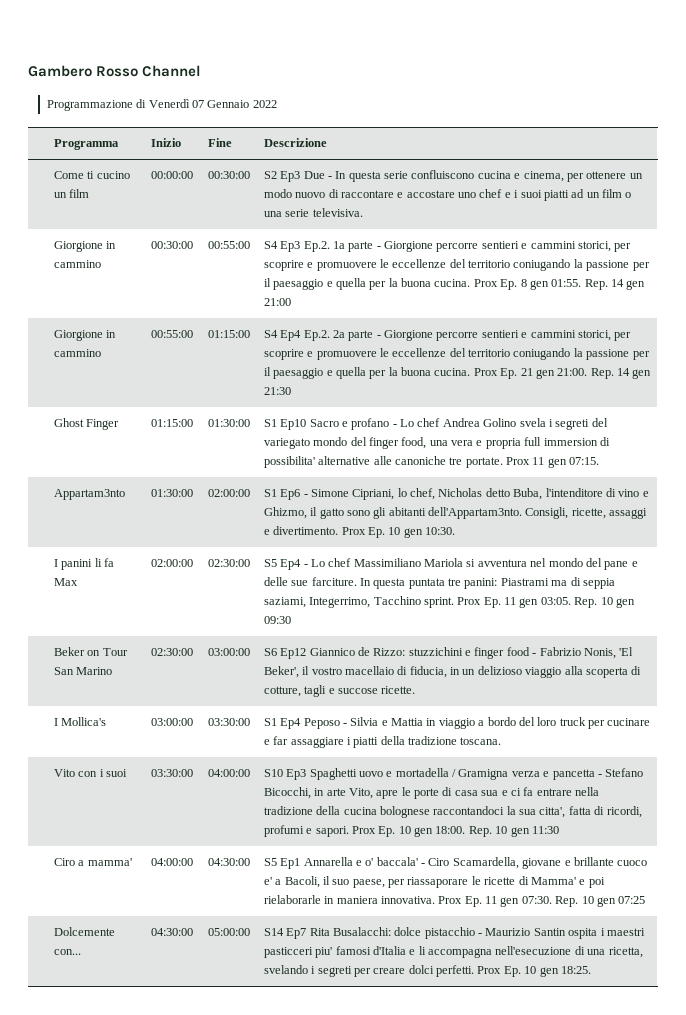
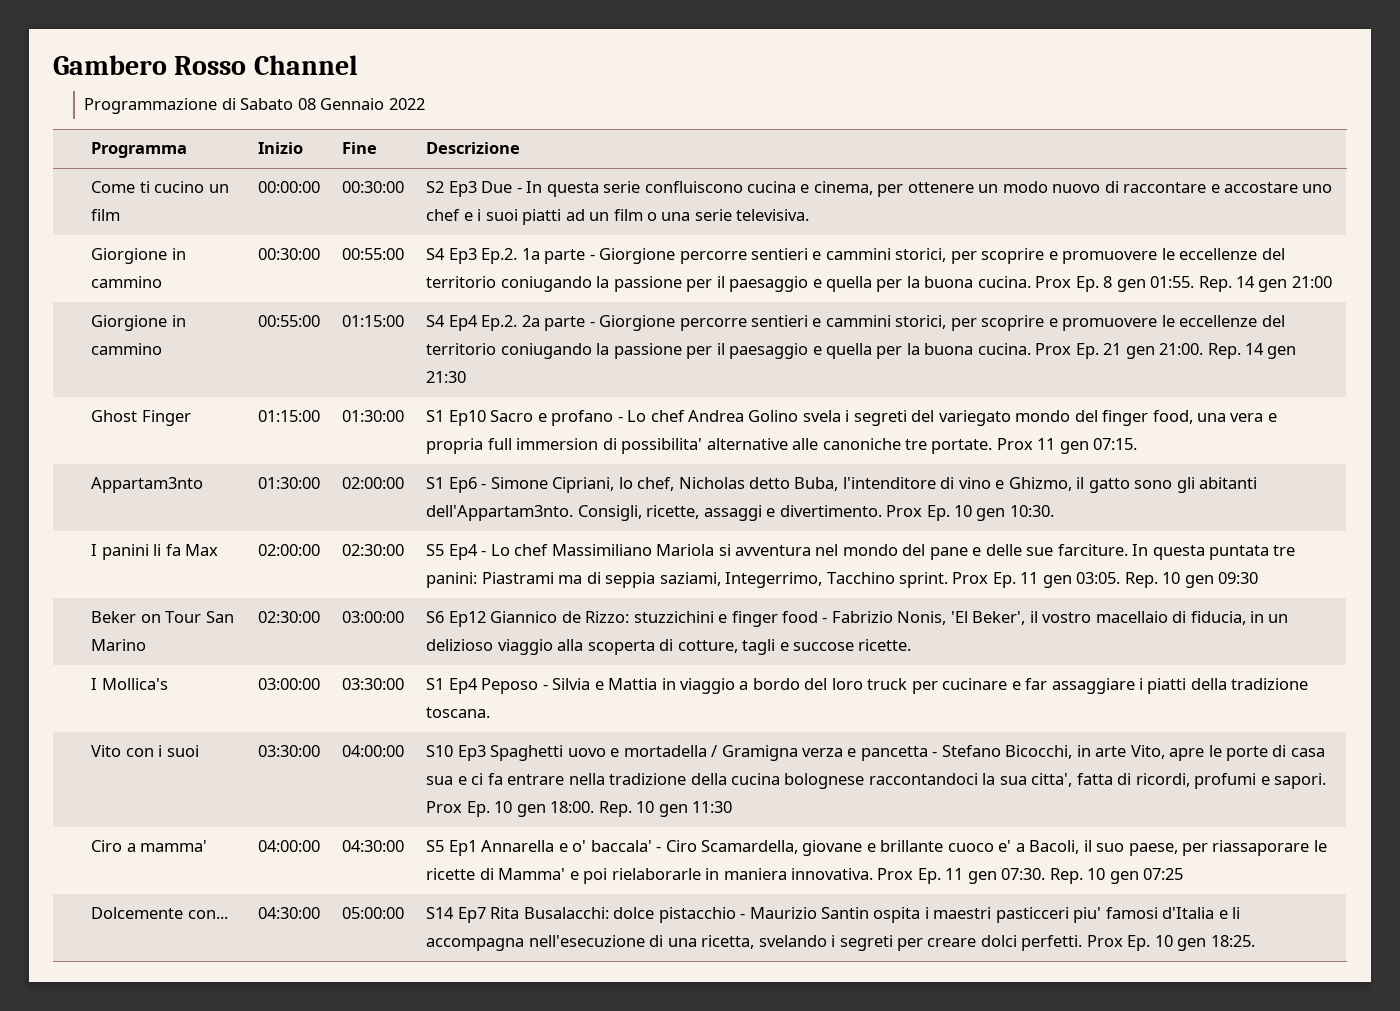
[148,99,205,108] Venerdì 07 -> [240,98,316,110] Sabato 08

